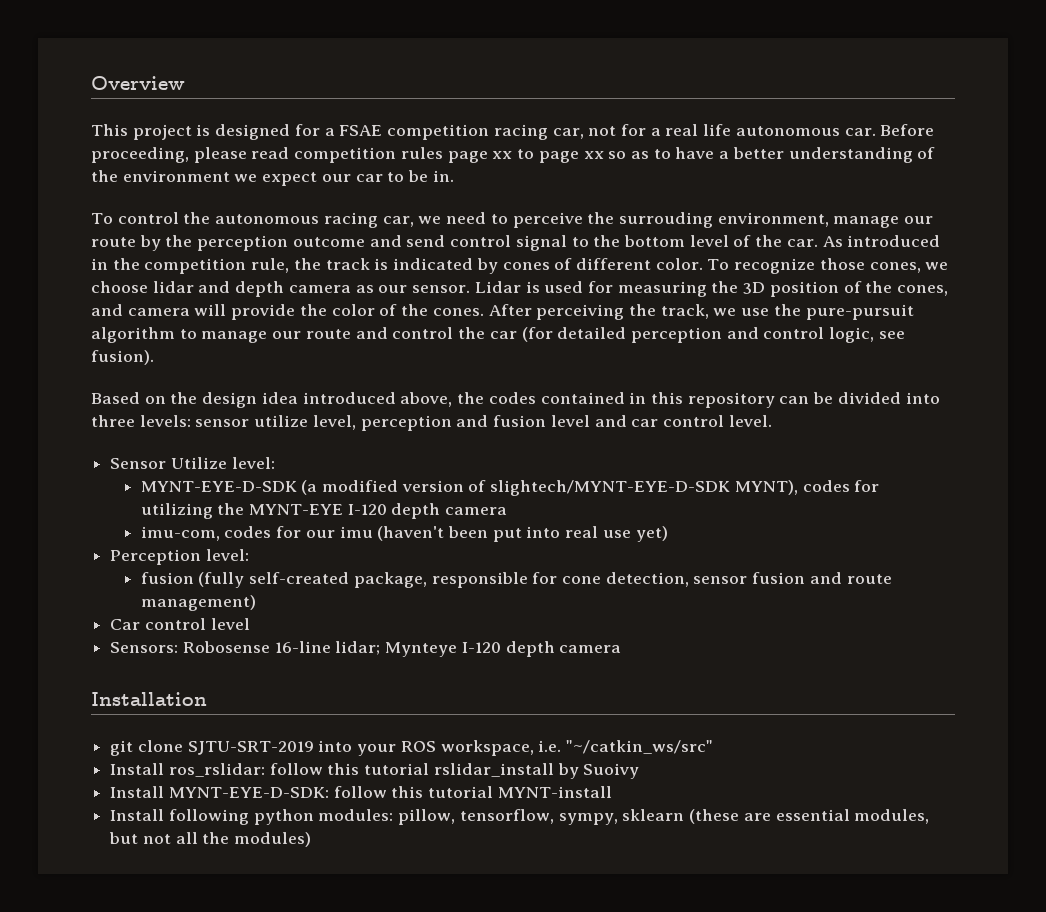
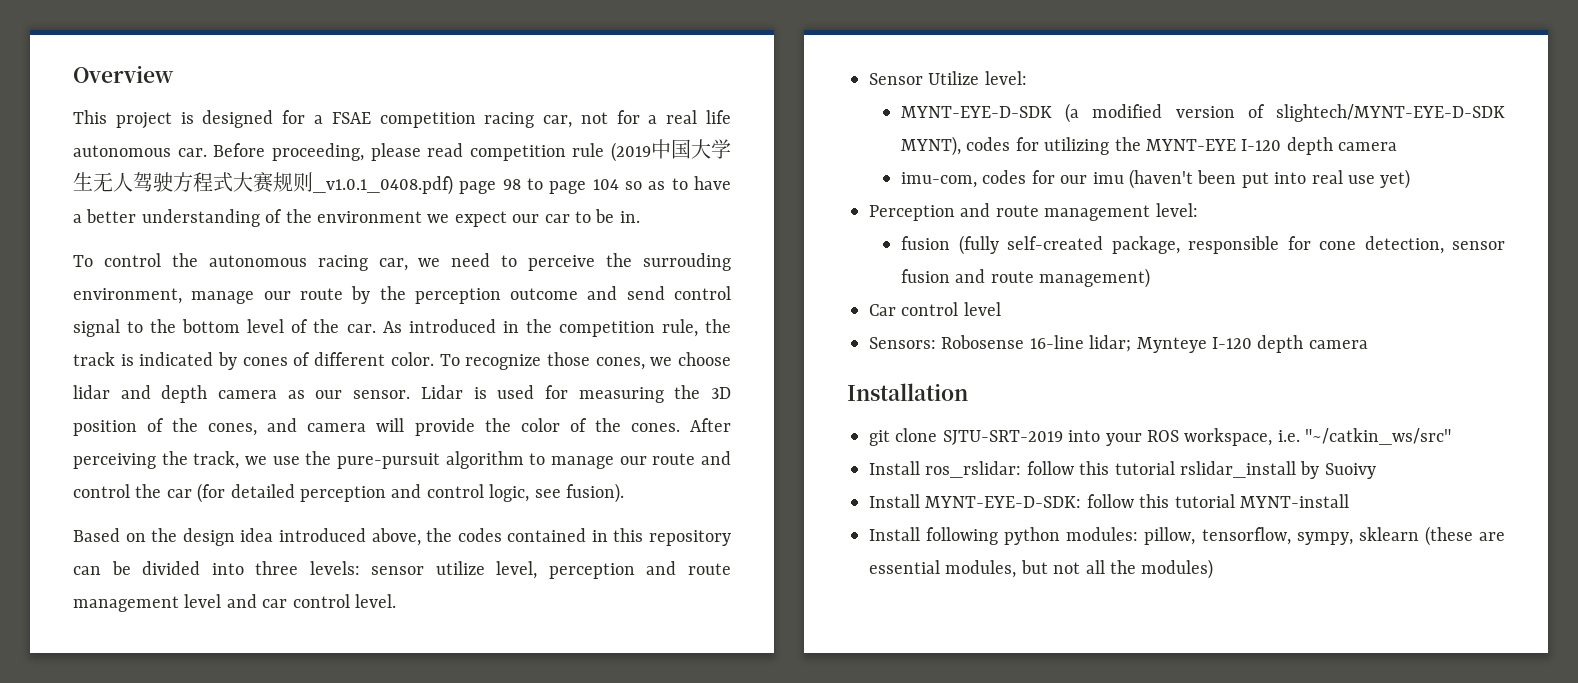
[400,147,513,163] rules page xx -> [572,139,731,162] [73,172,521,195] rule (2019中国大学生无人驾驶方程式大赛规则_v1.0.1_0408.pdf) page 98
[583,151,604,159] xx -> [592,179,619,190] 104
[493,415,547,427] fusion -> [688,563,731,575] [73,596,179,612] route management
(202, 557) none -> [960,203,1151,221] and route management

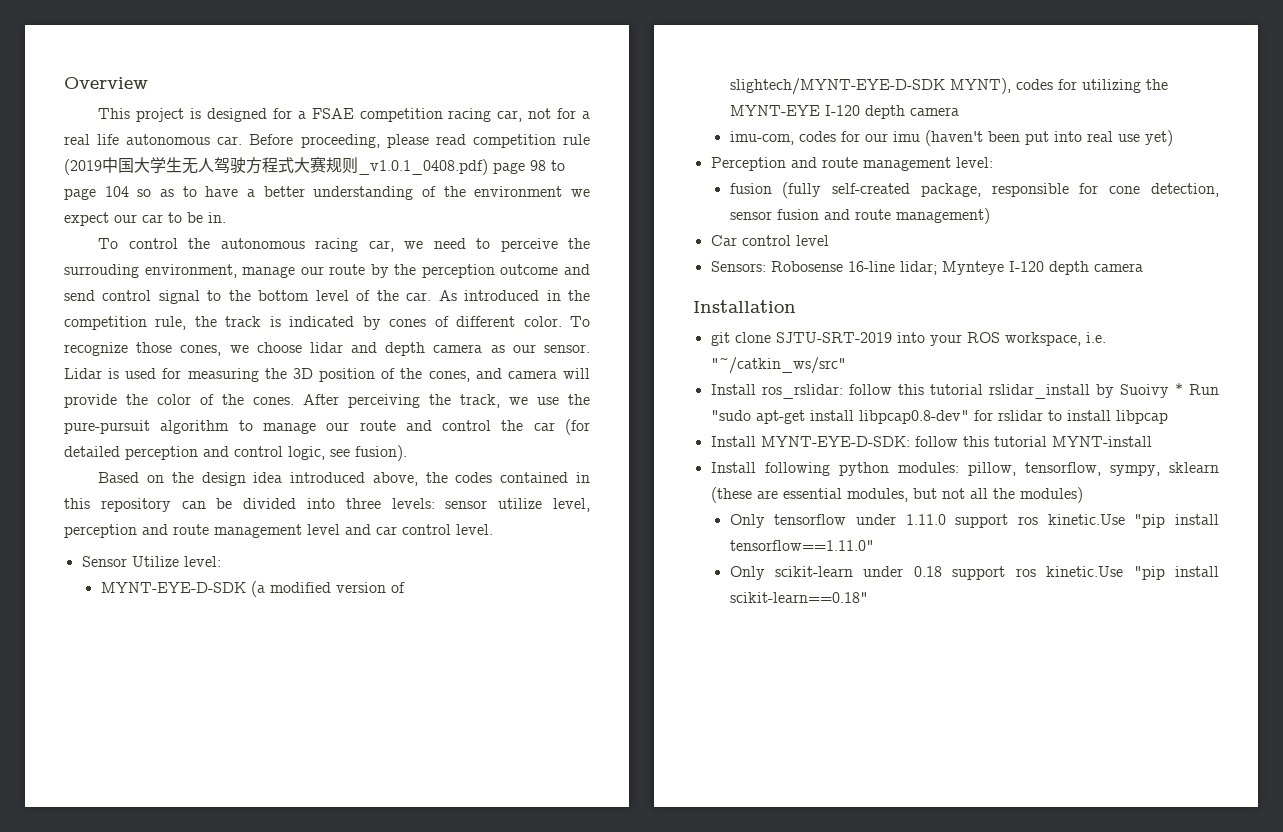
(1376, 471) none -> [1174,383,1219,395] [710,410,1168,424] * Run "sudo apt-get install libpcap0.8-dev" for rslidar to install libpcap
(1214, 569) none -> [729,514,1219,528] [729,540,874,551] [729,566,1219,580] [729,592,868,603] // Only tensorflow under 1.11.0 support ros kinetic.Use "pip install tensorflow==1.11.0" // Only scikit-learn under 0.18 support ros kinetic.Use "pip install scikit-learn==0.18"

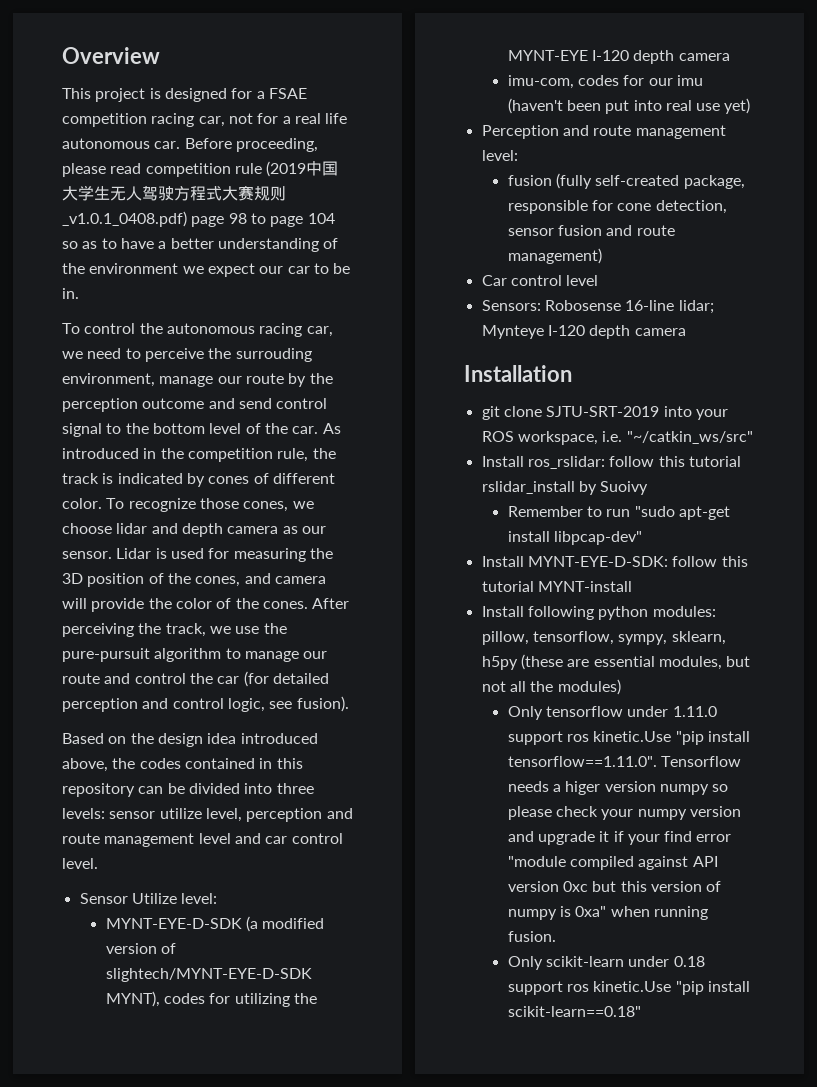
[1174,383,1219,395] [710,410,1168,424] * Run "sudo apt-get install libpcap0.8-dev" for rslidar to install libpcap -> [507,506,730,520] [507,531,642,545] // Remember to run "sudo apt-get install libpcap-dev"
[1169,462,1219,473] sklearn -> [671,631,726,645] [481,656,518,670] sklearn, h5py
[729,540,874,551] tensorflow==1.11.0" -> [507,756,741,767] [507,781,729,795] [507,806,741,820] [507,831,732,845] [507,856,718,870] [507,881,722,892] [507,906,708,920] [507,931,556,942] tensorflow==1.11.0". Tensorflow needs a higer version numpy so please check your numpy version and upgrade it if your find error "module compiled against API version 0xc but this version of numpy is 0xa" when running fusion.

